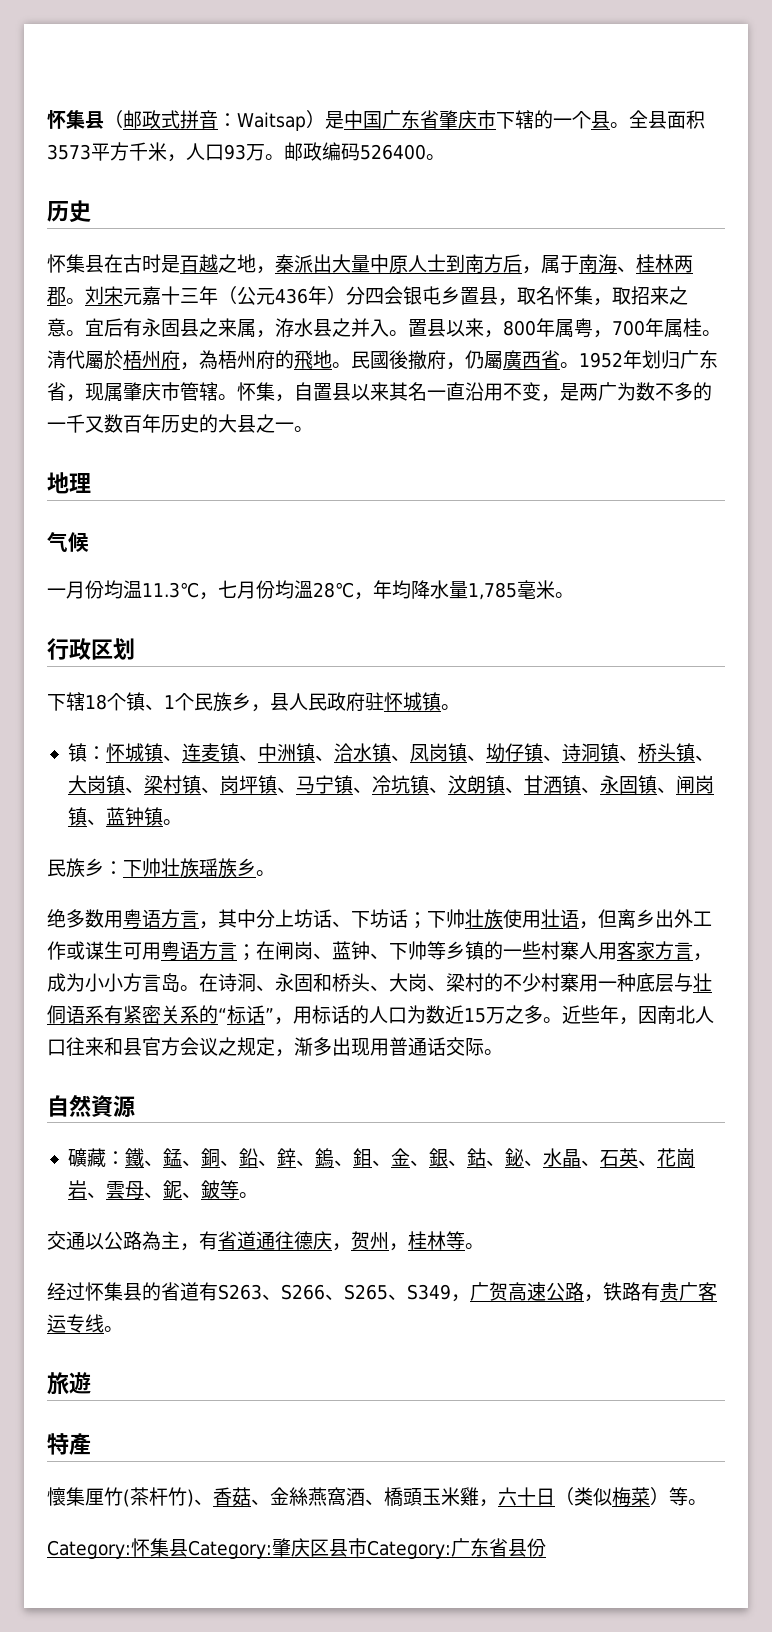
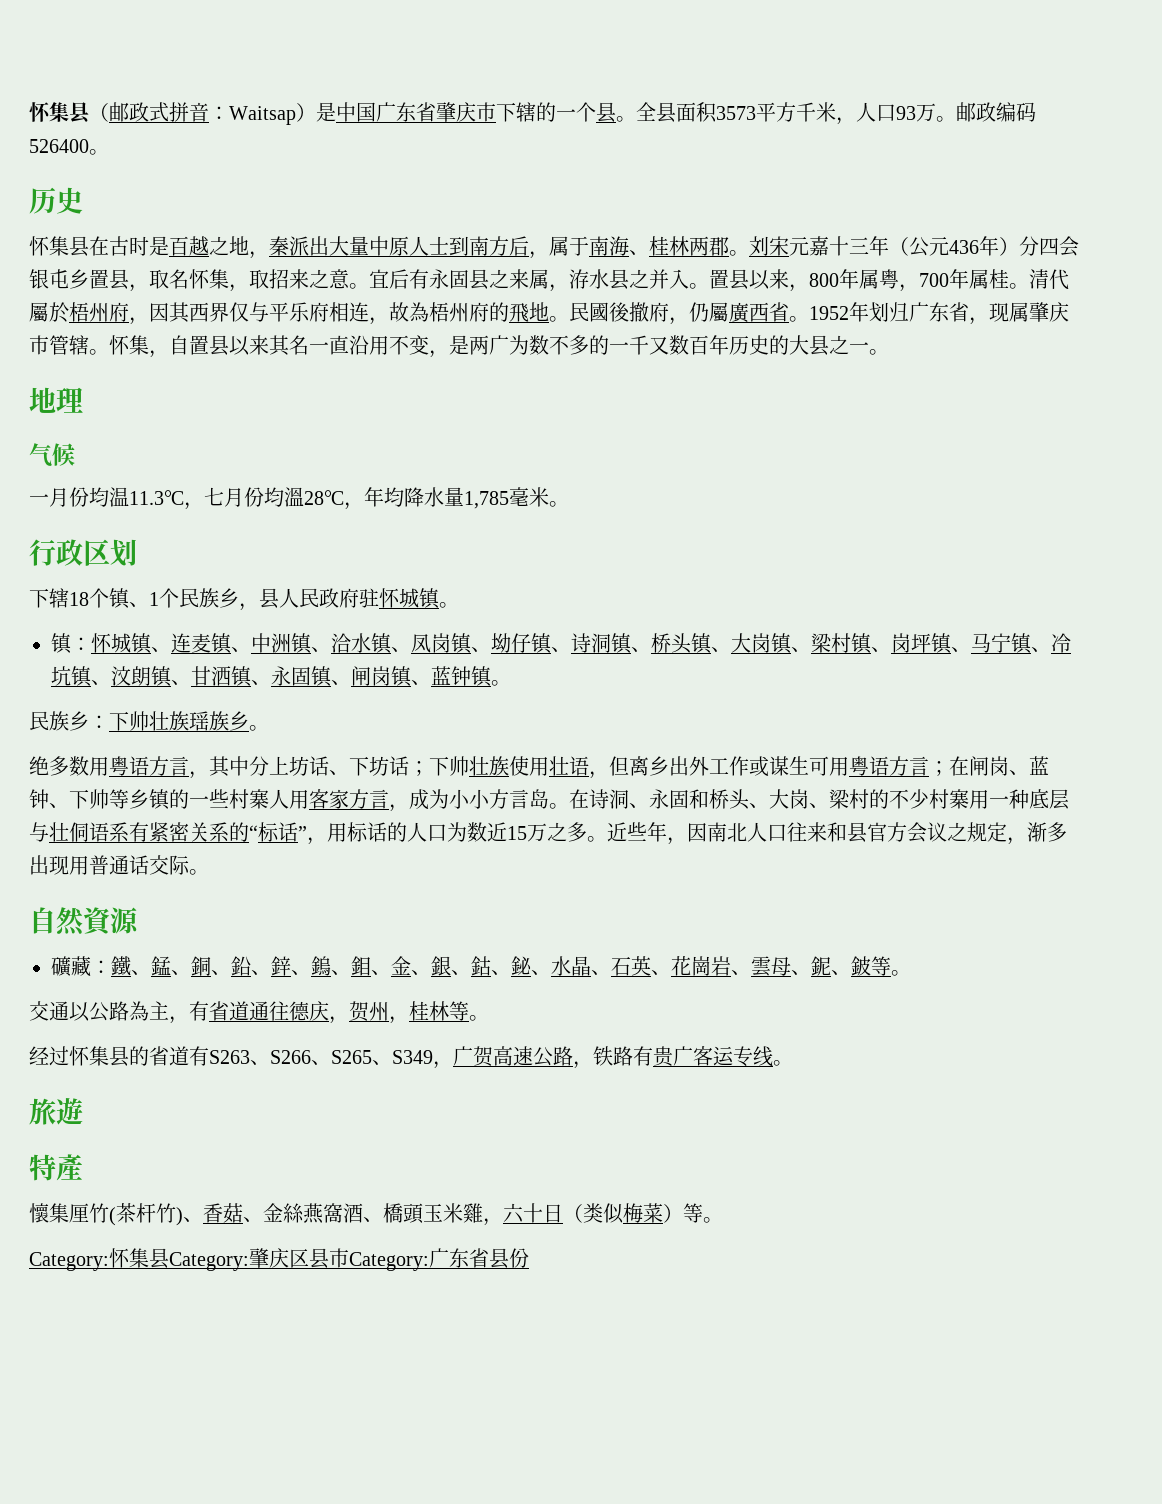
(199, 366) none -> [149,302,409,325] 因其西界仅与平乐府相连，故

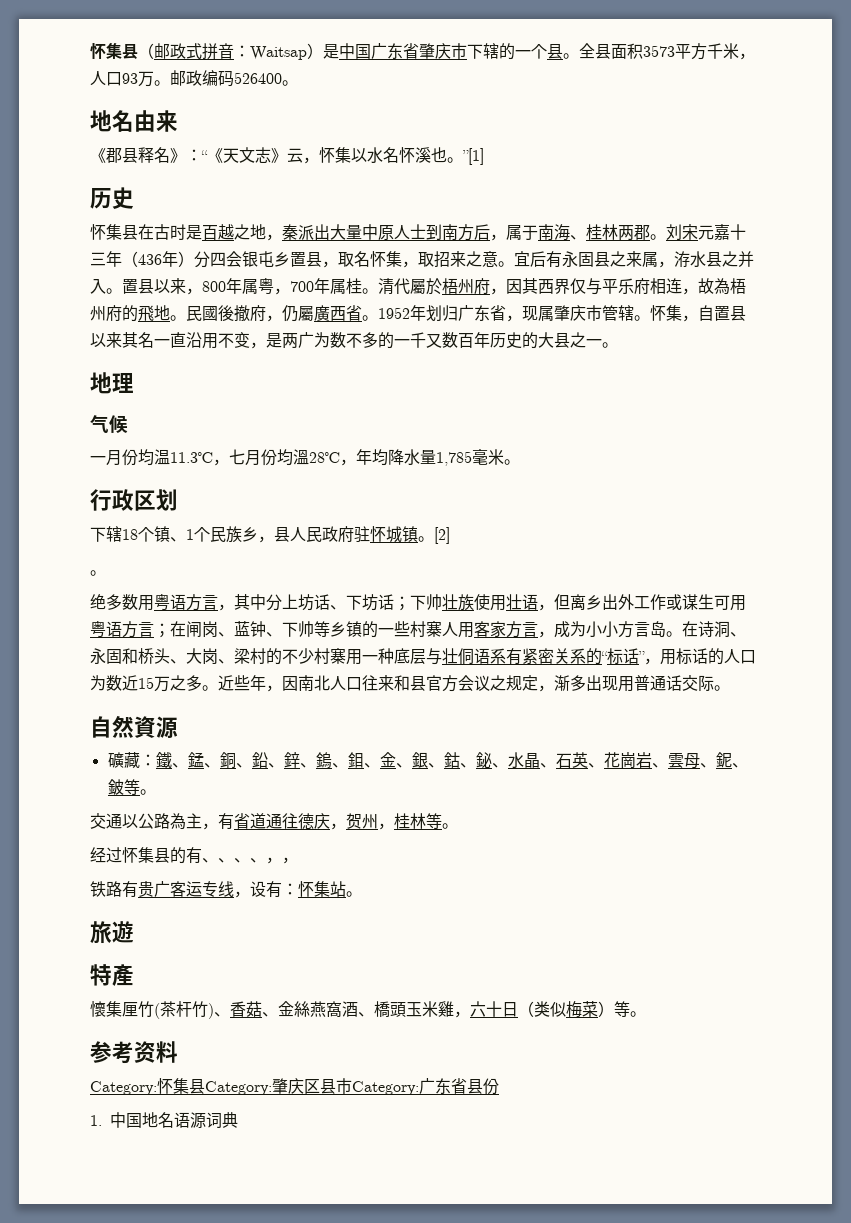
(109, 152) none -> [90,110,178,132] [90,147,484,165] // 地名由来 // 《郡县释名》：“《天文志》云，怀集以水名怀溪也。”[1]
[909,237,949,257] 公元 -> (138, 259) none
[51,633,1071,654] [51,666,511,687] [29,711,249,731] // 镇：怀城镇、连麦镇、中洲镇、洽水镇、凤岗镇、坳仔镇、诗洞镇、桥头镇、大岗镇、梁村镇、岗坪镇、马宁镇、冷坑镇、汶朗镇、甘洒镇、永固镇、闸岗镇、蓝钟镇。 // 民族乡：下帅壮族瑶族乡 -> [434,527,450,544] [2] //
[149,1046,593,1069] 省道有S263、S266、S265、S349，广贺高速公路， -> [186,847,298,864] 有、、、、，， //
(773, 1056) none -> [234,881,346,898] ，设有：怀集站
(723, 1220) none -> [90,1041,178,1064] // 参考资料
(529, 1258) none -> [90,1112,238,1129] // 1.中国地名语源词典

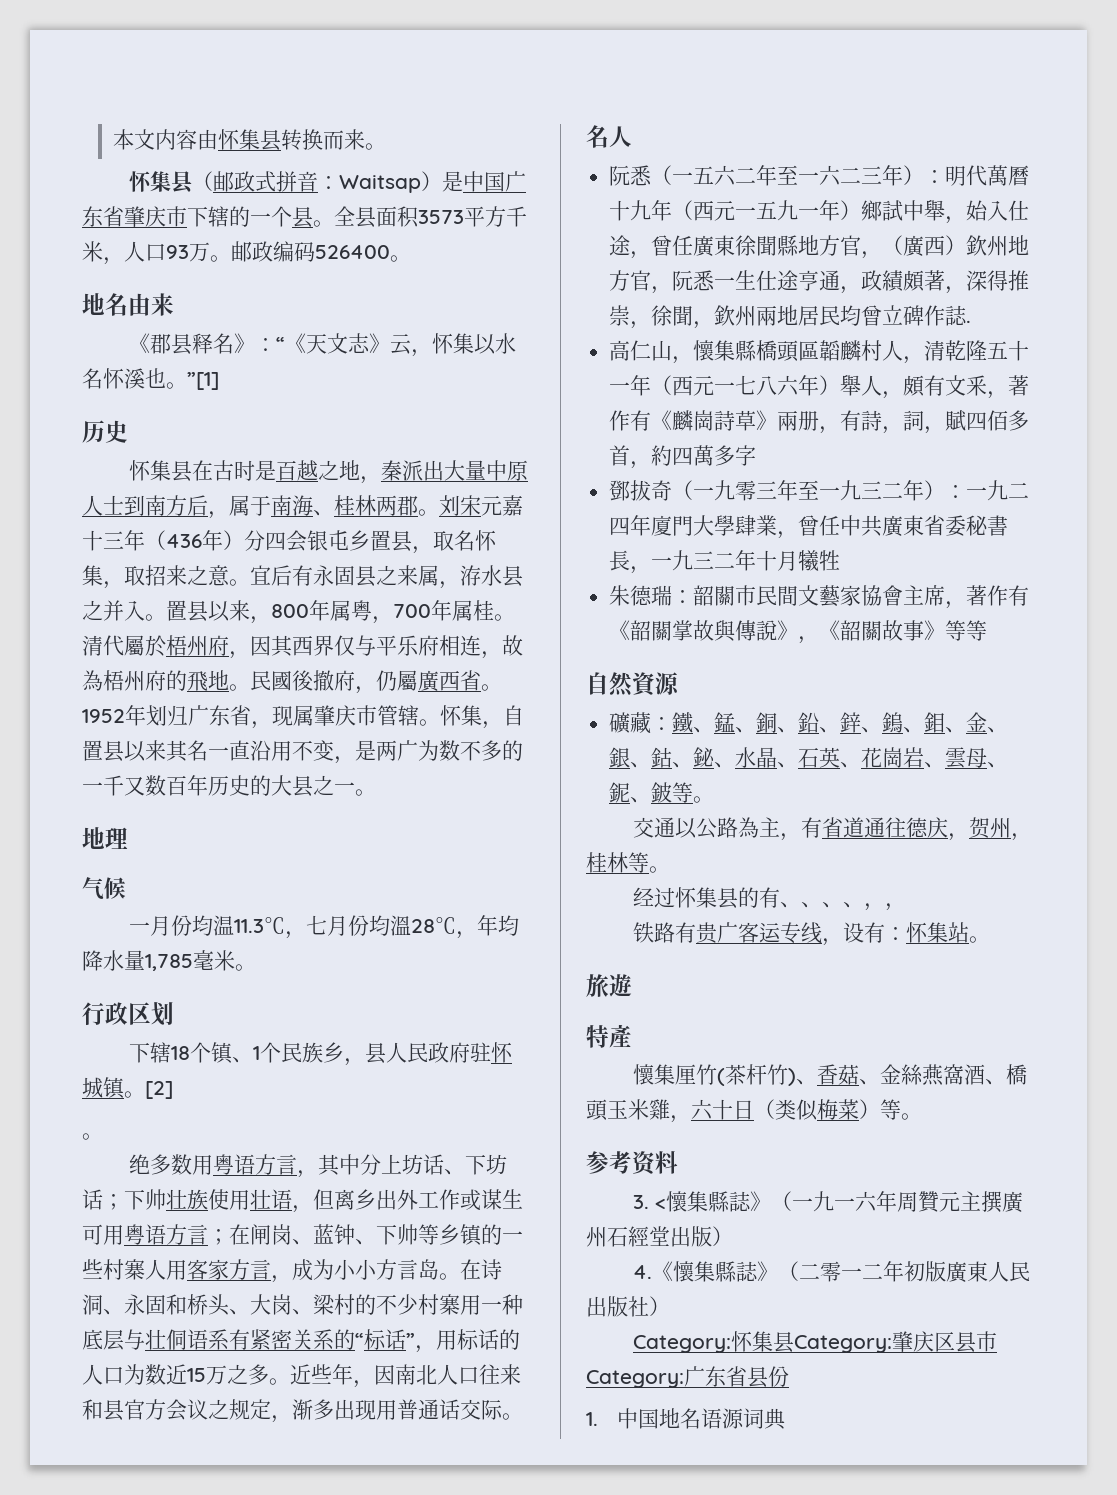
(90, 51) none -> [113,129,387,151] 本文内容由怀集县转换而来。 //
(730, 688) none -> [586,125,632,148] [609,165,1030,186] [609,199,1030,224] [609,235,1030,259] [609,270,1030,294] [609,305,972,329] [609,340,1030,364] [609,374,1030,399] [609,410,1030,434] [609,445,757,469] [609,480,1030,501] [609,515,1009,539] [609,550,841,574] [609,585,1030,609] [609,620,988,644] // 名人 // 阮悉（一五六二年至一六二三年）：明代萬曆十九年（西元一五九一年）鄉試中舉，始入仕途，曾任廣東徐聞縣地方官，（廣西）欽州地方官，阮悉一生仕途亨通，政績頗著，深得推崇，徐聞，欽州兩地居民均曾立碑作誌. // 高仁山，懷集縣橋頭區韜麟村人，清乾隆五十一年（西元一七八六年）舉人，頗有文釆，著作有《麟崗詩草》兩册，有詩，詞，賦四佰多首，約四萬多字 // 鄧拔奇（一九零三年至一九三二年）：一九二四年廈門大學肆業，曾任中共廣東省委秘書長，一九三二年十月犧牲 // 朱德瑞：韶關市民間文藝家協會主席，著作有《韶關掌故與傳說》，《韶關故事》等等
(178, 1052) none -> [633,1191,1025,1213] [586,1226,733,1247] [633,1261,1031,1283] [586,1296,670,1317] // 3. <懷集縣誌》（一九一六年周贊元主撰廣州石經堂出版） // 4.《懷集縣誌》（二零一二年初版廣東人民出版社）

